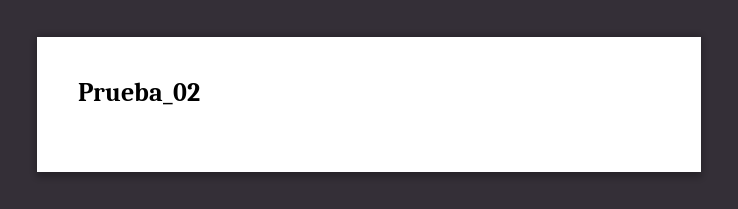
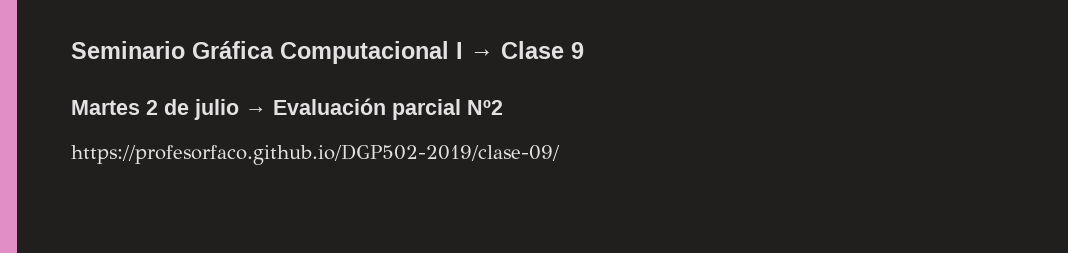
[78,82,200,105] Prueba_02 -> [71,41,584,64] [71,98,503,120] [71,144,560,165] Seminario Gráfica Computacional I → Clase 9 // Martes 2 de julio → Evaluación parcial Nº2 // https://profesorfaco.github.io/DGP502-2019/clase-09/

